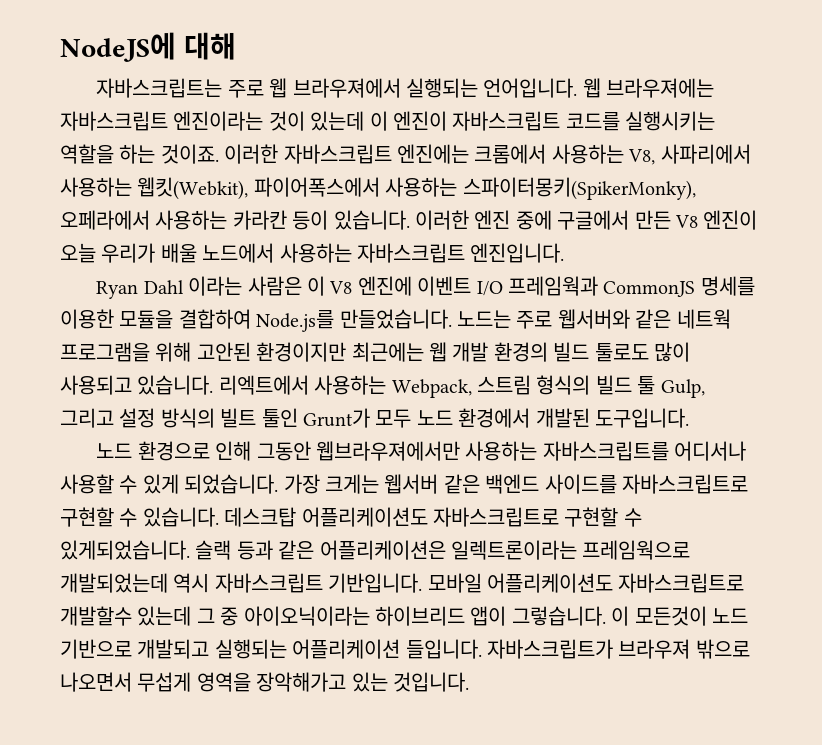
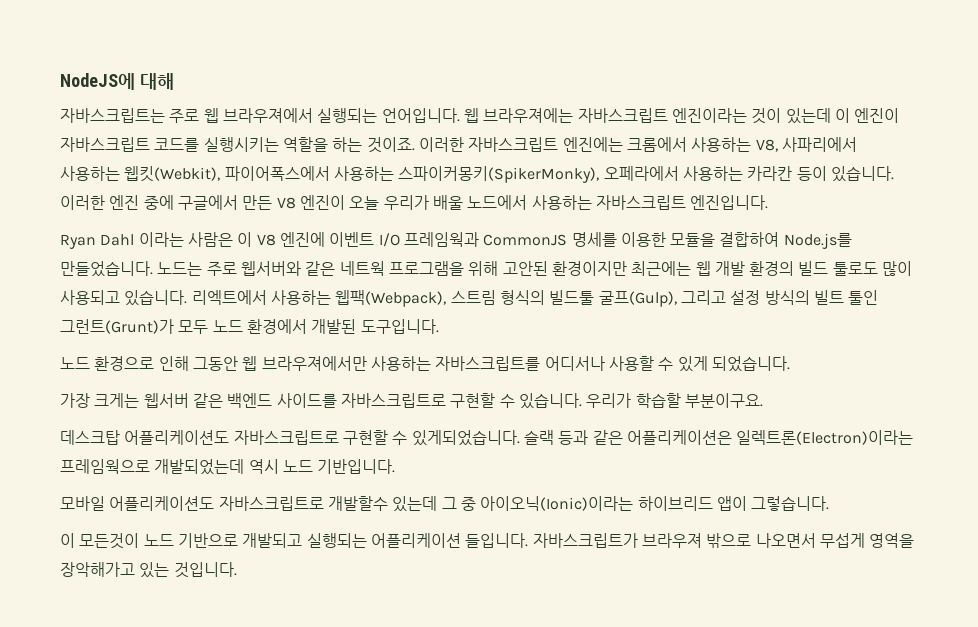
[462,177,696,200] 스파이터몽키(SpikerMonky), -> [398,166,600,183] 스파이커몽키(SpikerMonky),
[391,379,472,398] Webpack, -> [335,290,447,307] 웹팩(Webpack),
[595,375,705,398] 빌드 툴 Gulp, -> [549,290,677,307] 빌드툴 굴프(Gulp),
[303,408,370,428] Grunt가 -> [60,319,174,334] 그런트(Grunt)가
[315,441,460,461] 웹브라우져에서만 -> [242,356,367,371] 웹 브라우져에서만
(279, 484) none -> (790, 364) //
(219, 517) none -> [586,393,763,408] 우리가 학습할 부분이구요. //
[451,540,577,560] 일렉트론이라는 -> [736,430,914,445] 일렉트론(Electron)이라는
[214,573,323,593] 자바스크립트 -> [282,460,313,472] 노드
(423, 583) none -> (396, 466) //
[243,606,370,626] 아이오닉이라는 -> [480,496,634,511] 아이오닉(Ionic)이라는
(606, 616) none -> (830, 503) //

